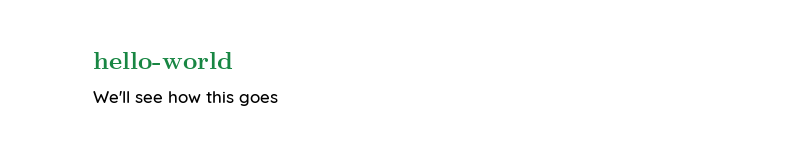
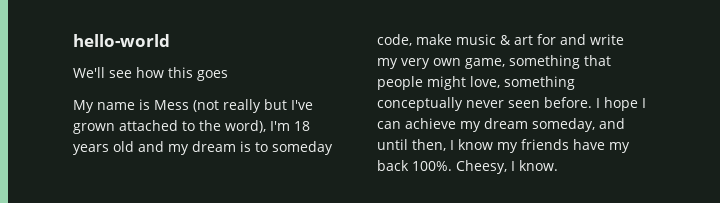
(278, 100) none -> [73,99,313,113] [73,120,310,134] [73,141,333,155] [377,34,624,46] [377,55,611,69] [377,76,575,90] [377,97,646,111] [377,118,625,132] [377,139,630,153] [377,160,558,174] // My name is Mess (not really but I've grown attached to the word), I'm 18 years old and my dream is to someday code, make music & art for and write my very own game, something that people might love, something conceptually never seen before. I hope I can achieve my dream someday, and until then, I know my friends have my back 100%. Cheesy, I know.

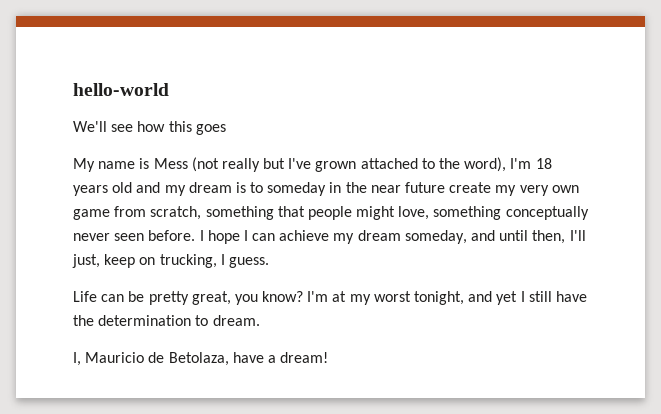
[377,34,624,46] [377,58,505,69] code, make music & art for and write my very own game, -> [329,182,579,196] [73,206,202,220] in the near future create my very own game from scratch,
[450,139,630,153] [377,160,558,174] I know my friends have my back 100%. Cheesy, I know. -> [569,230,586,241] [72,254,269,268] [73,291,587,305] [73,315,260,326] [73,352,329,366] I'll just, keep on trucking, I guess. // Life can be pretty great, you know? I'm at my worst tonight, and yet I still have the determination to dream. // I, Mauricio de Betolaza, have a dream!

